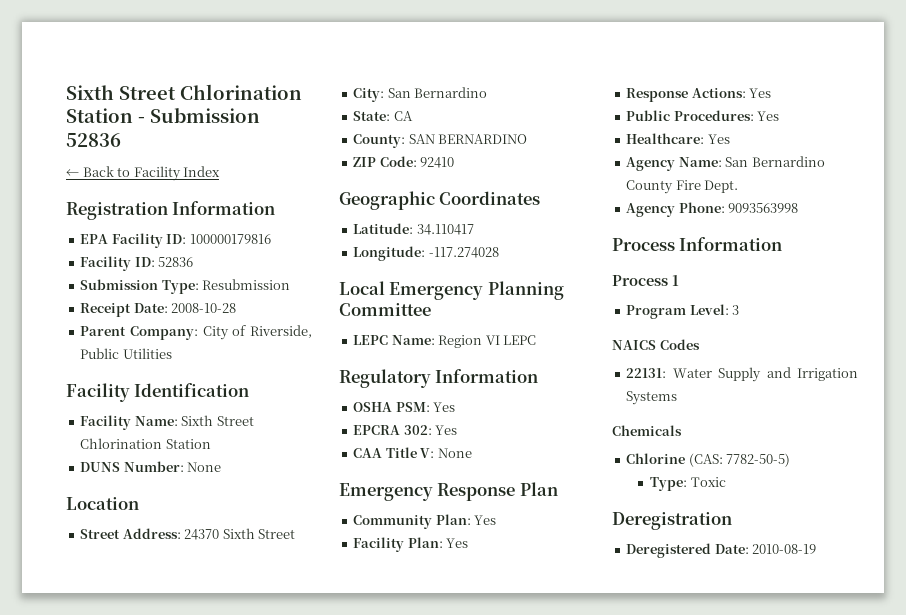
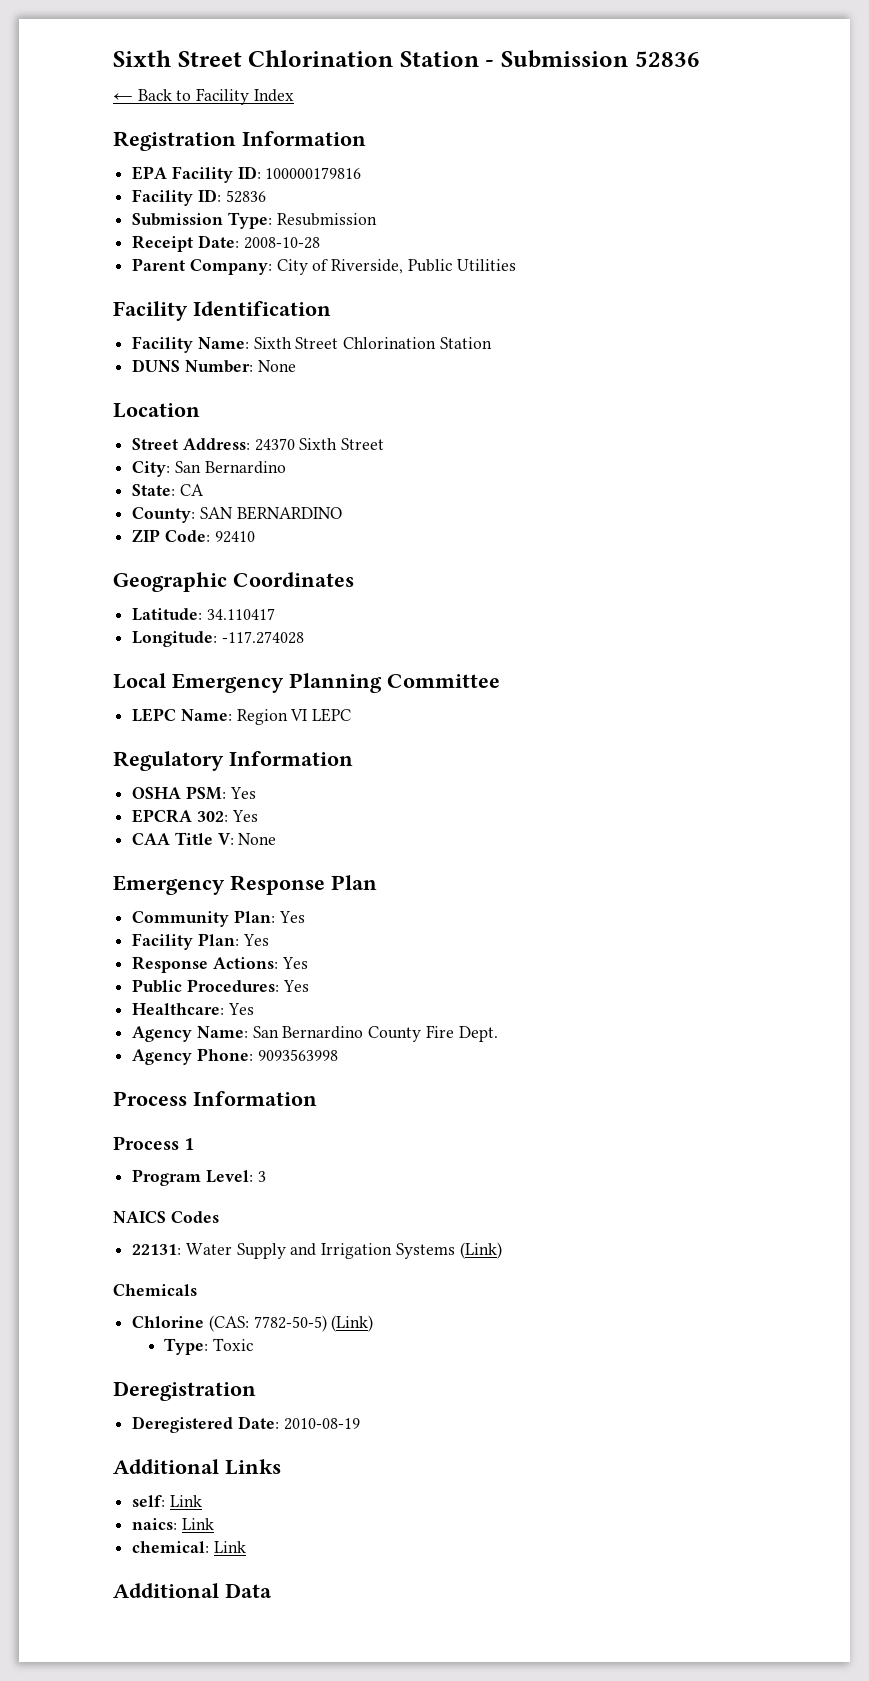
(678, 398) none -> [459,1242,502,1259] (Link)
(791, 460) none -> [331,1315,374,1332] (Link)
(817, 549) none -> [113,1459,281,1475] [132,1495,202,1507] [132,1518,214,1530] [132,1541,246,1553] [113,1583,272,1598] // Additional Links // self: Link // naics: Link // chemical: Link // Additional Data

